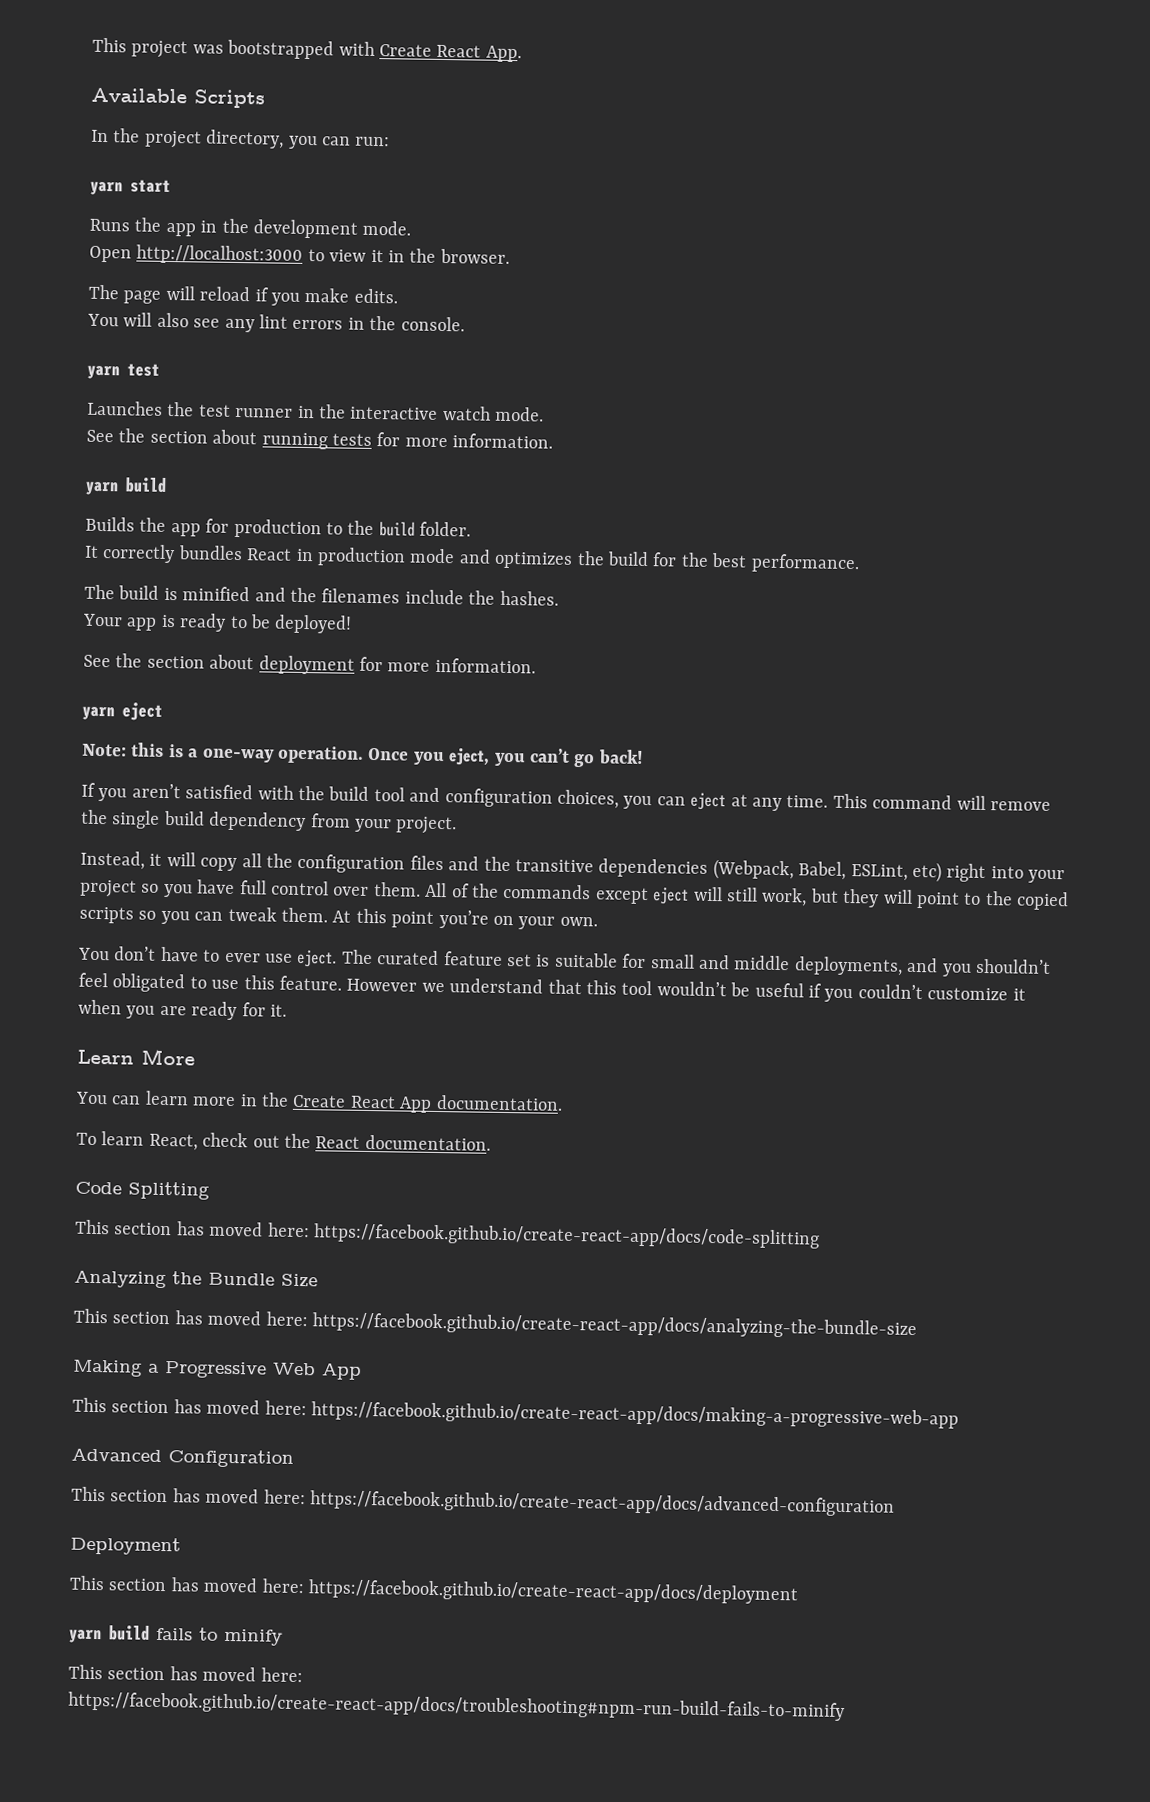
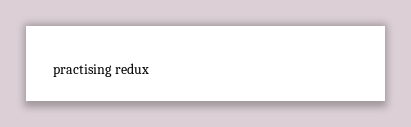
[92,37,522,63] [91,87,265,109] [91,128,391,150] [90,179,171,196] [89,217,412,239] [89,244,510,265] [88,284,398,306] [87,312,465,333] [87,363,160,380] [87,400,545,422] [86,428,554,450] [85,477,167,496] [85,516,472,539] [84,544,860,574] [84,584,559,606] [82,613,353,634] [83,653,536,675] [82,702,163,721] [82,742,643,768] [81,782,1051,812] [81,809,458,835] [80,850,1066,884] [80,879,1070,911] [79,906,598,930] [78,946,1051,977] [78,972,1026,1003] [78,999,287,1021] [77,1048,195,1066] [75,1090,563,1113] [76,1131,491,1151] [75,1181,210,1200] [75,1219,820,1249] [74,1270,318,1289] [73,1308,917,1340] [72,1359,362,1380] [72,1397,959,1429] [71,1448,294,1468] [71,1486,895,1517] [70,1536,181,1556] [69,1575,798,1605] [69,1625,283,1646] [68,1664,303,1683] [68,1691,845,1722] This project was bootstrapped with Create React App. // Available Scripts // In the project directory, you can run: // yarn start // Runs the app in the development mode. // Open http://localhost:3000 to view it in the browser. // The page will reload if you make edits. // You will also see any lint errors in the console. // yarn test // Launches the test runner in the interactive watch mode. // See the section about running tests for more information. // yarn build // Builds the app for production to the build folder. // It correctly bundles React in production mode and optimizes the build for the best performance. // The build is minified and the filenames include the hashes. // Your app is ready to be deployed! // See the section about deployment for more information. // yarn eject // Note: this is a one-way operation. Once you eject, you can’t go back! // If you aren’t satisfied with the build tool and configuration choices, you can eject at any time. This command will remove the single build dependency from your project. // Instead, it will copy all the configuration files and the transitive dependencies (Webpack, Babel, ESLint, etc) right into your project so you have full control over them. All of the commands except eject will still work, but they will point to the copied scripts so you can tweak them. At this point you’re on your own. // You don’t have to ever use eject. The curated feature set is suitable for small and middle deployments, and you shouldn’t feel obligated to use this feature. However we understand that this tool wouldn’t be useful if you couldn’t customize it when you are ready for it. // Learn More // You can learn more in the Create React App documentation. // To learn React, check out the React documentation. // Code Splitting // This section has moved here: https://facebook.github.io/create-react-app/docs/code-splitting // Analyzing the Bundle Size // This section has moved here: https://facebook.github.io/create-react-app/docs/analyzing-the-bundle-size // Making a Progressive Web App // This section has moved here: https://facebook.github.io/create-react-app/docs/making-a-progressive-web-app // Advanced Configuration // This section has moved here: https://facebook.github.io/create-react-app/docs/advanced-configuration // Deployment // This section has moved here: https://facebook.github.io/create-react-app/docs/deployment // yarn build fails to minify // This section has moved here: https://facebook.github.io/create-react-app/docs/troubleshooting#npm-run-build-fails-to-minify -> [53,63,149,77] practising redux

